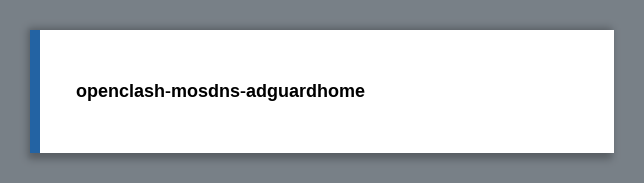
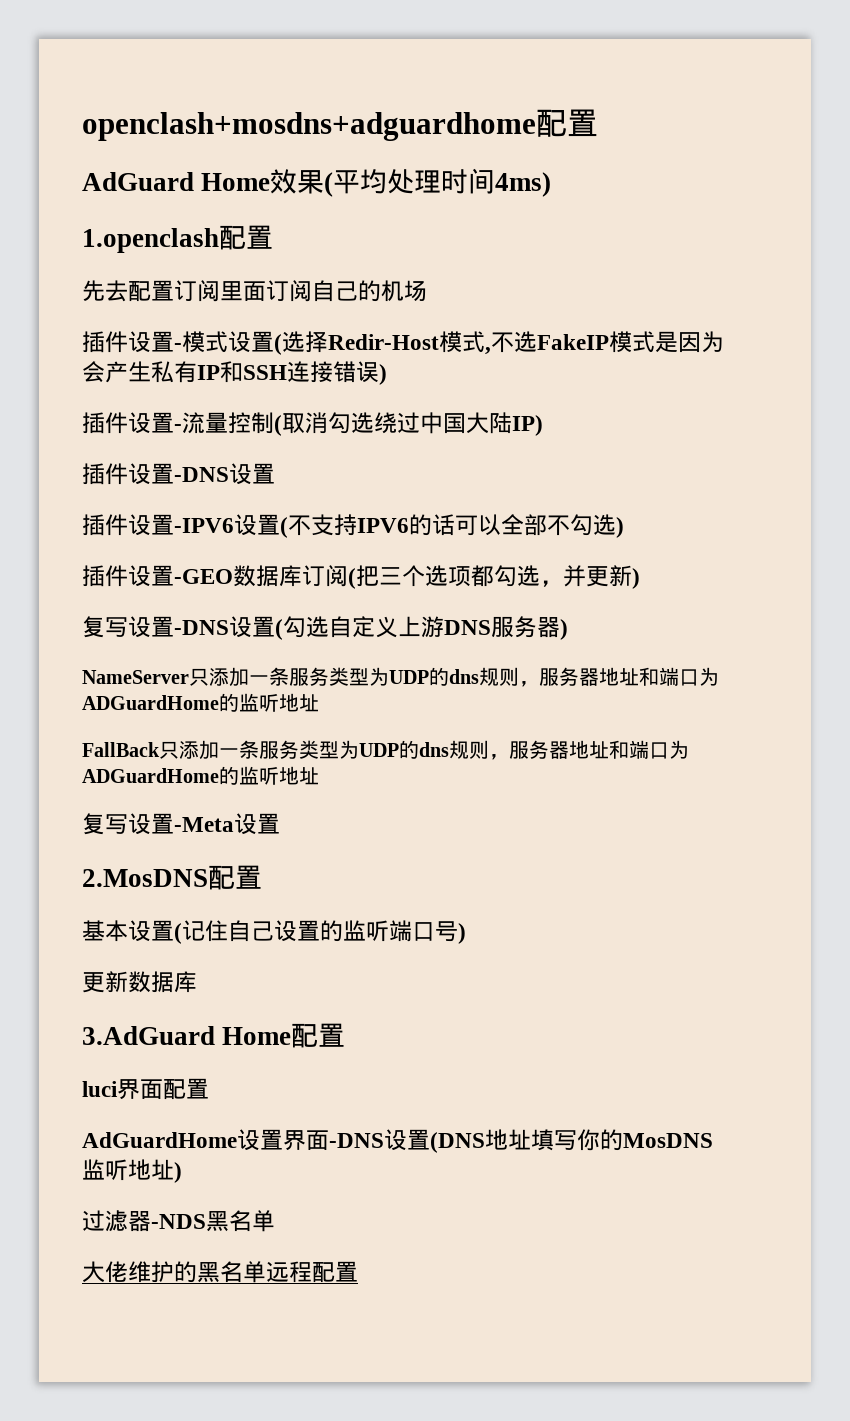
[76,84,365,101] openclash-mosdns-adguardhome -> [82,109,598,141] [82,168,552,197] [82,225,273,253] [82,280,427,302] [82,331,724,355] [82,361,387,385] [82,412,543,436] [82,463,275,485] [82,514,624,538] [82,565,640,589] [82,616,568,640] [82,667,719,687] [82,693,319,712] [82,740,689,760] [82,766,319,785] [82,813,280,835] [82,865,262,890] [82,920,466,944] [82,971,197,993] [82,1023,346,1048] [82,1078,209,1100] [82,1129,713,1153] [82,1159,182,1183] [82,1210,275,1232] [82,1261,358,1283] openclash+mosdns+adguardhome配置 // AdGuard Home效果(平均处理时间4ms) // 1.openclash配置 // 先去配置订阅里面订阅自己的机场 // 插件设置-模式设置(选择Redir-Host模式,不选FakeIP模式是因为会产生私有IP和SSH连接错误) // 插件设置-流量控制(取消勾选绕过中国大陆IP) // 插件设置-DNS设置 // 插件设置-IPV6设置(不支持IPV6的话可以全部不勾选) // 插件设置-GEO数据库订阅(把三个选项都勾选，并更新) // 复写设置-DNS设置(勾选自定义上游DNS服务器) // NameServer只添加一条服务类型为UDP的dns规则，服务器地址和端口为ADGuardHome的监听地址 // FallBack只添加一条服务类型为UDP的dns规则，服务器地址和端口为ADGuardHome的监听地址 // 复写设置-Meta设置 // 2.MosDNS配置 // 基本设置(记住自己设置的监听端口号) // 更新数据库 // 3.AdGuard Home配置 // luci界面配置 // AdGuardHome设置界面-DNS设置(DNS地址填写你的MosDNS监听地址) // 过滤器-NDS黑名单 // 大佬维护的黑名单远程配置

